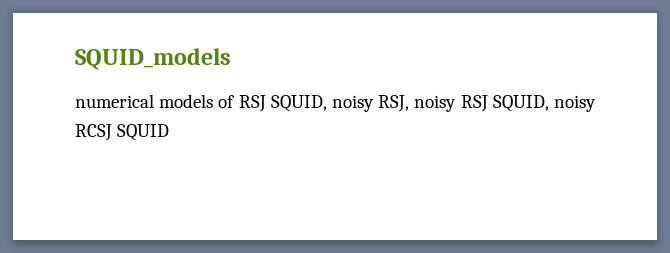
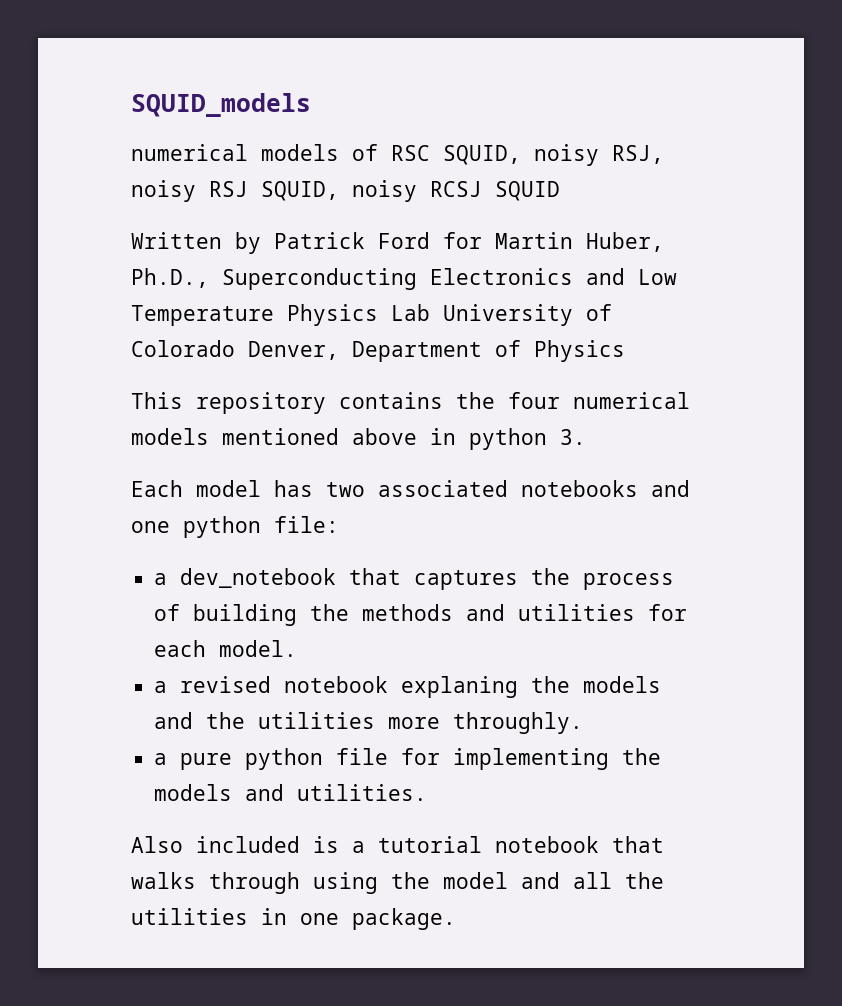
[238,95,266,112] RSJ -> [391,145,430,161] RSC
(170, 132) none -> [131,232,664,254] [131,268,677,290] [131,304,612,326] [131,340,625,362] [131,392,690,414] [131,428,586,450] [131,480,690,497] [131,516,339,538] [154,568,675,590] [154,604,688,626] [154,640,298,657] [154,676,662,698] [154,712,584,734] [154,748,662,770] [154,784,428,801] [131,836,664,853] [131,872,664,894] [131,908,456,930] // Written by Patrick Ford for Martin Huber, Ph.D., Superconducting Electronics and Low Temperature Physics Lab University of Colorado Denver, Department of Physics // This repository contains the four numerical models mentioned above in python 3. // Each model has two associated notebooks and one python file: // a dev_notebook that captures the process of building the methods and utilities for each model. // a revised notebook explaning the models and the utilities more throughly. // a pure python file for implementing the models and utilities. // Also included is a tutorial notebook that walks through using the model and all the utilities in one package.

